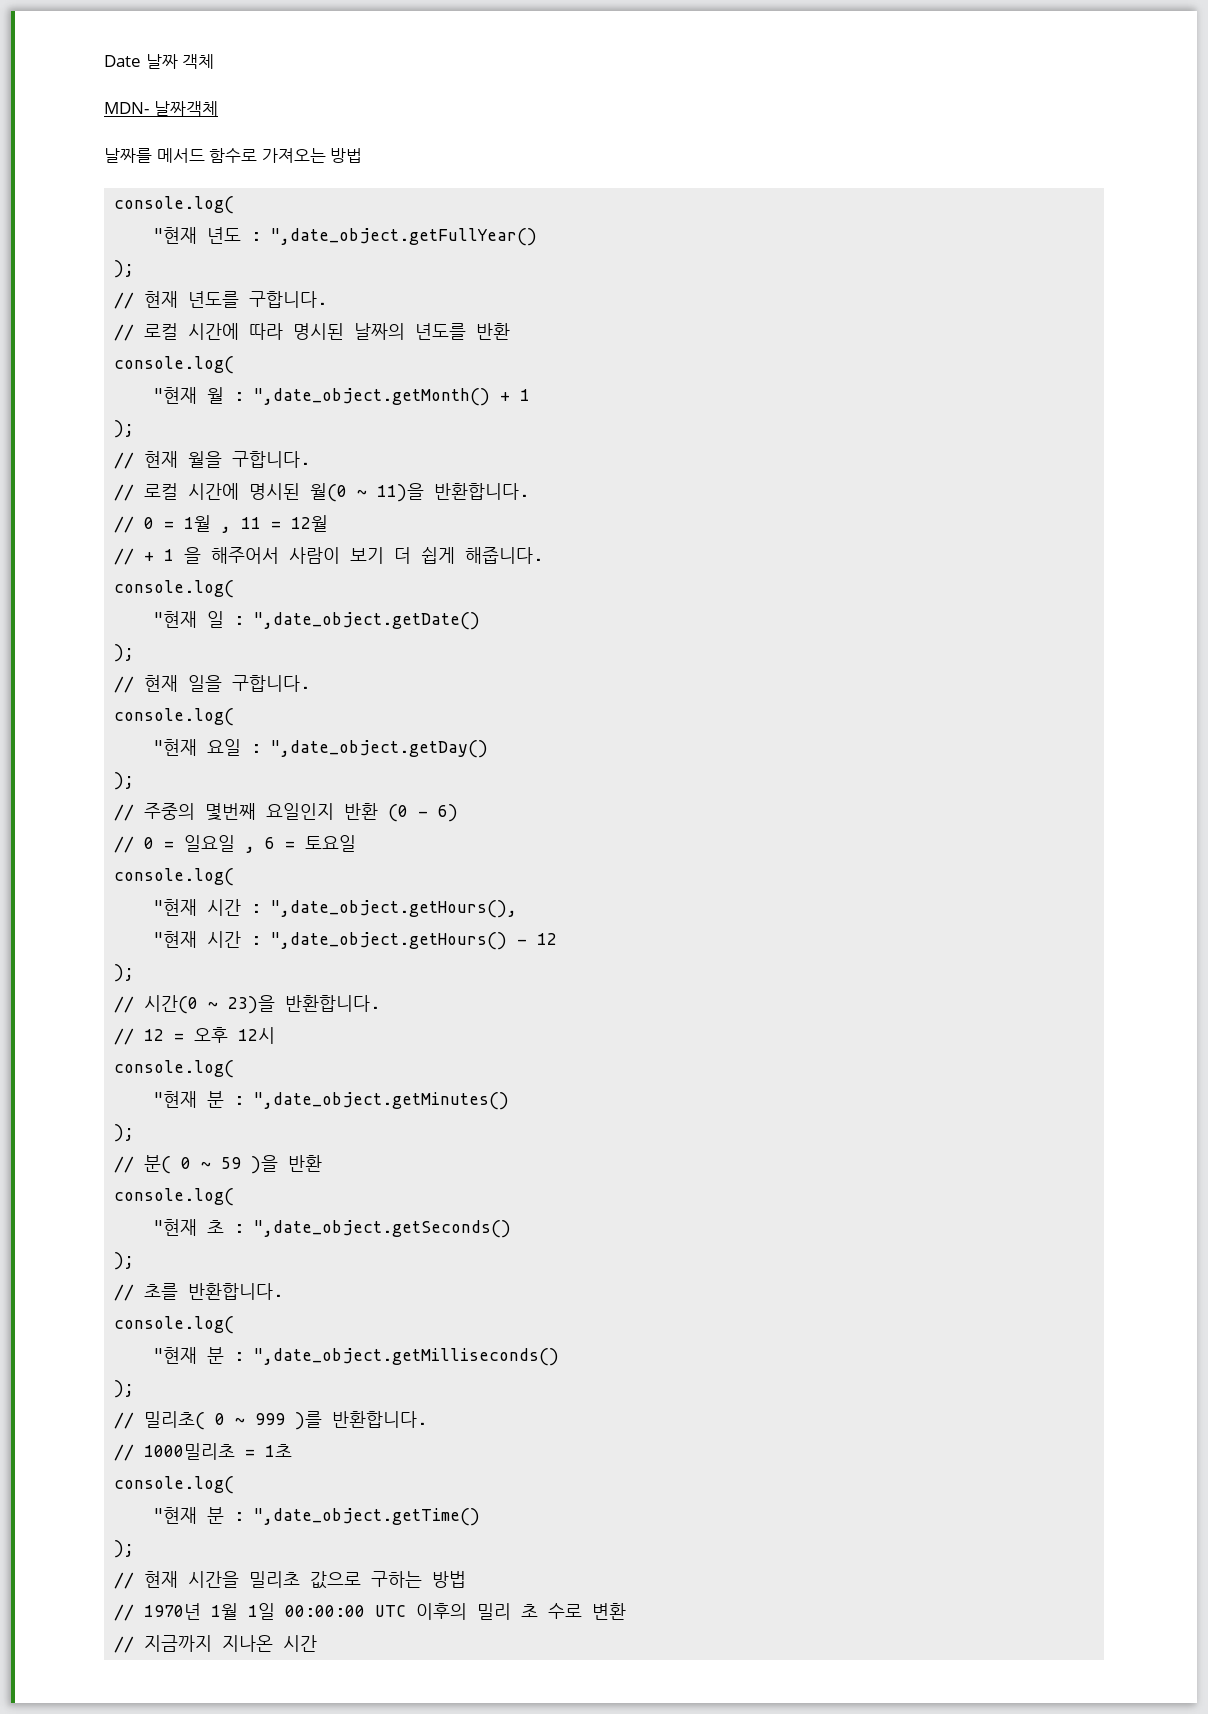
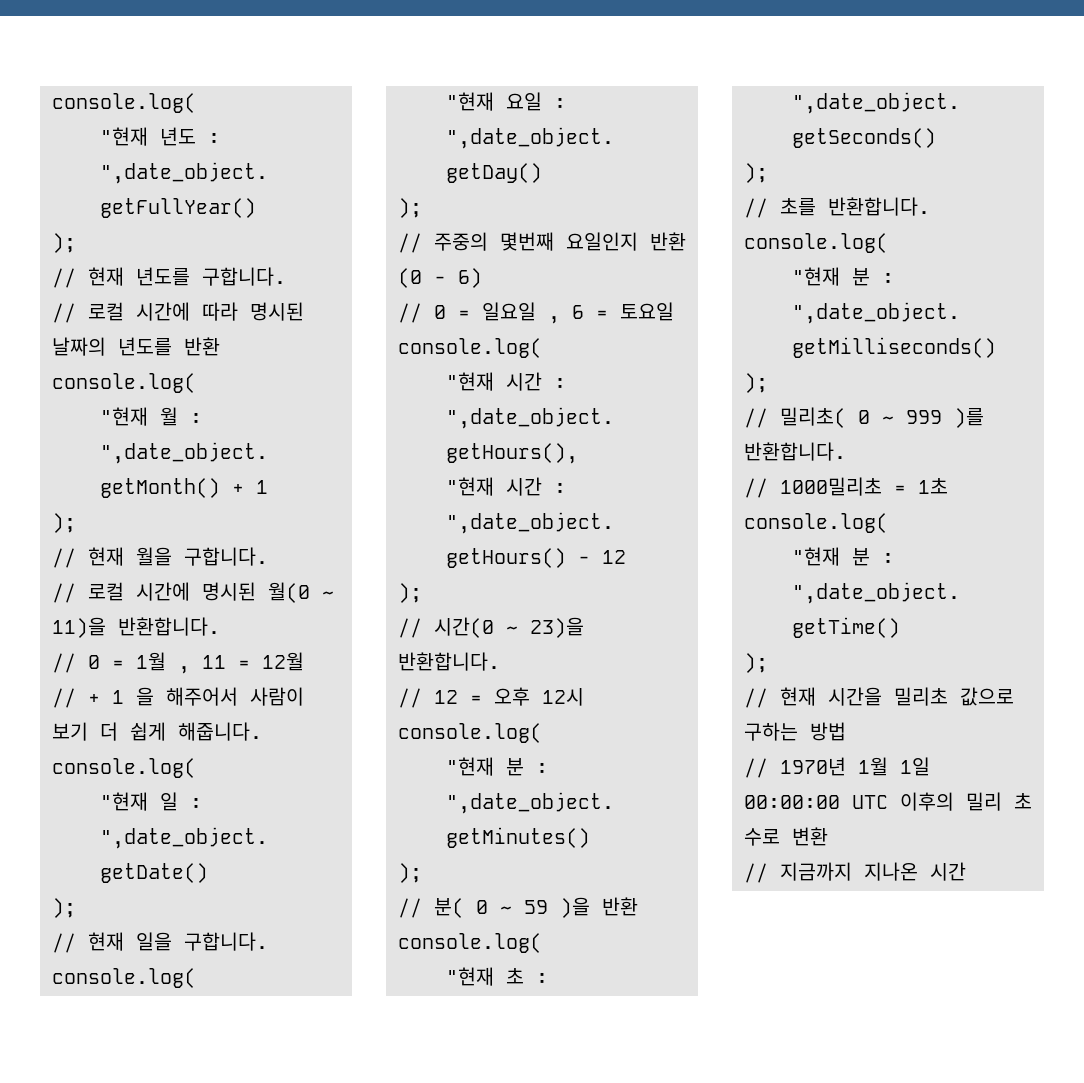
[104,54,215,69] [104,101,218,116] [104,148,363,163] Date 날짜 객체 // MDN- 날짜객체 // 날짜를 메서드 함수로 가져오는 방법 // -> (52, 103) none

